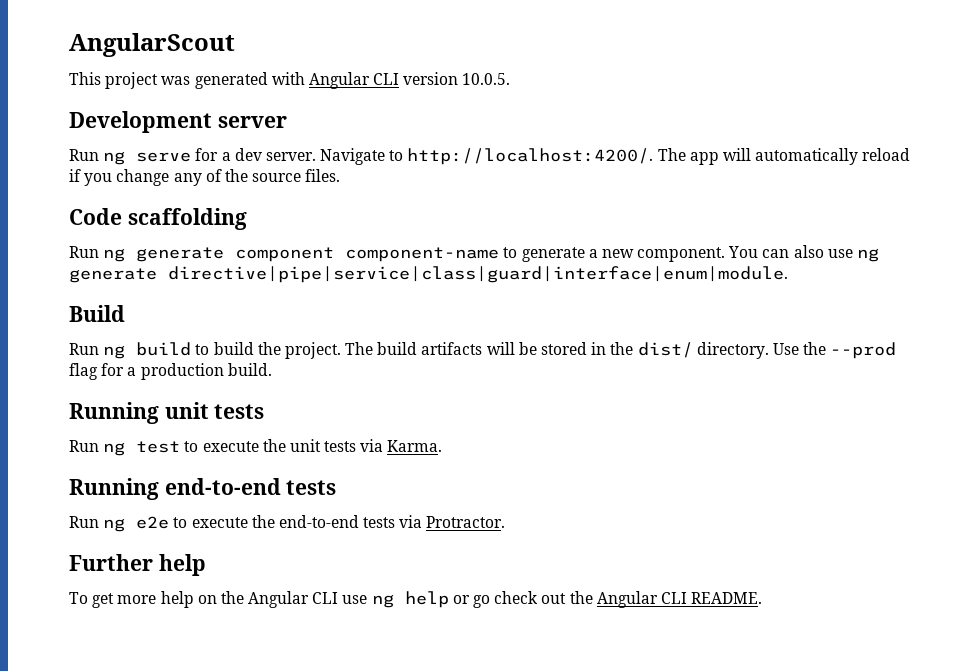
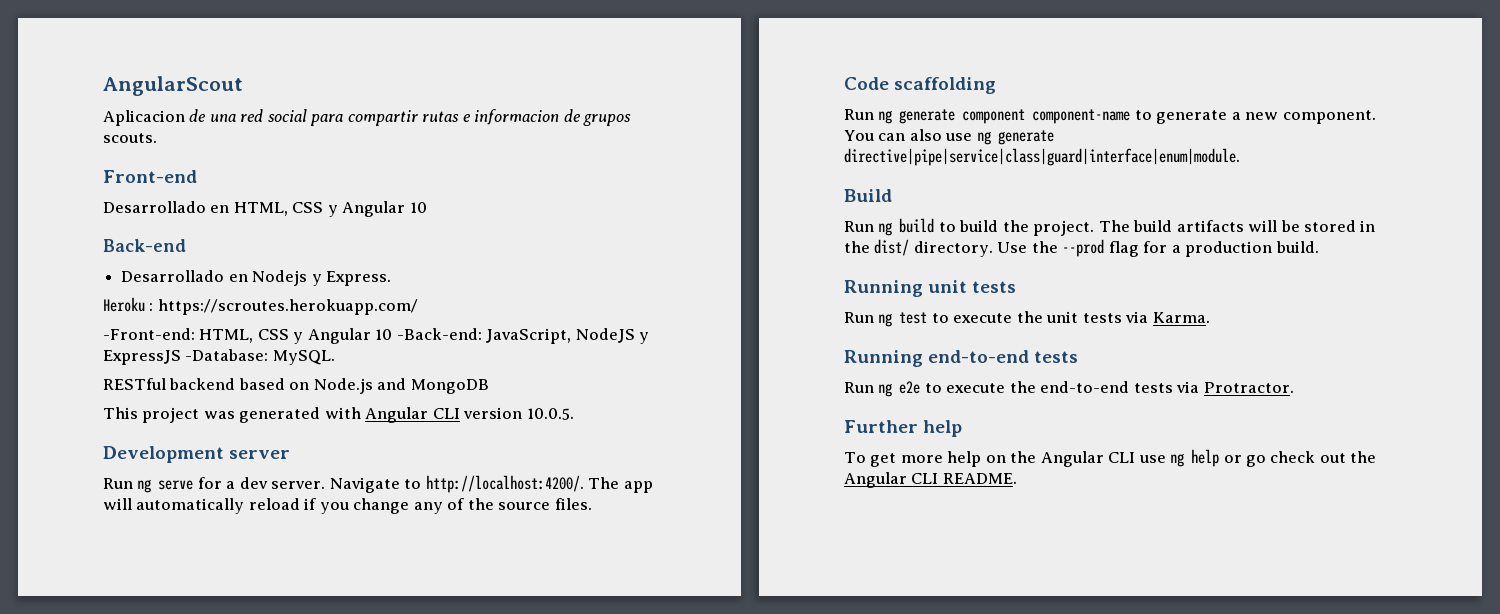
(235, 45) none -> [103,109,632,126] [103,133,157,143] [103,170,197,183] [103,201,427,217] [103,239,186,252] [121,270,391,286] [103,297,418,315] [103,328,650,344] [103,349,335,365] [103,378,489,394] // Aplicacion de una red social para compartir rutas e informacion de grupos scouts. // Front-end // Desarrollado en HTML, CSS y Angular 10 // Back-end // Desarrollado en Nodejs y Express. // Heroku : https://scroutes.herokuapp.com/ // -Front-end: HTML, CSS y Angular 10 -Back-end: JavaScript, NodeJS y ExpressJS -Database: MySQL. // RESTful backend based on Node.js and MongoDB

